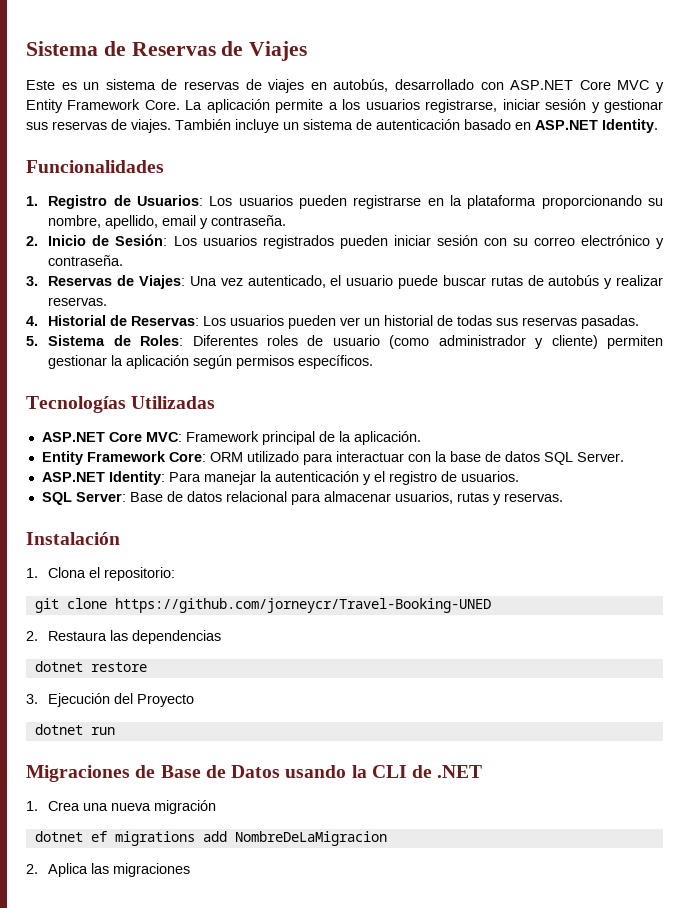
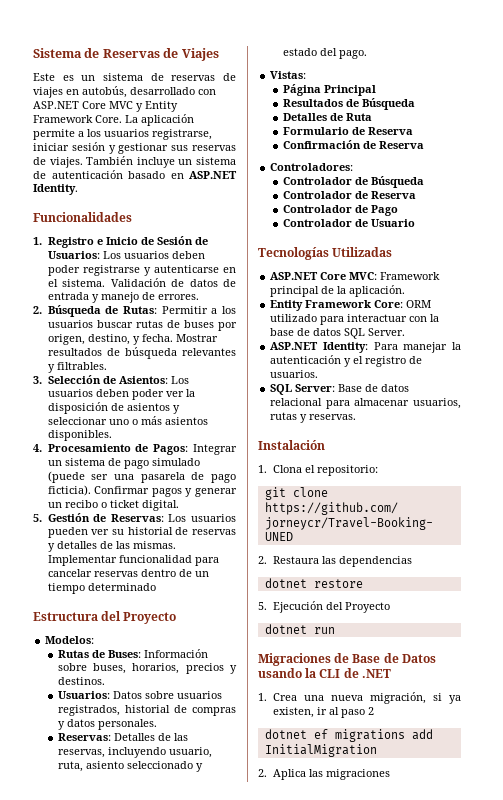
[113,195,663,209] [48,215,287,229] [26,234,665,249] [48,255,124,266] [26,275,663,289] [48,297,108,306] [26,315,107,326] de Usuarios: Los usuarios pueden registrarse en la plataforma proporcionando su nombre, apellido, email y contraseña. // 2. Inicio de Sesión: Los usuarios registrados pueden iniciar sesión con su correo electrónico y contraseña. // 3. Reservas de Viajes: Una vez autenticado, el usuario puede buscar rutas de autobús y realizar reservas. // 4. Historial -> [96,236,208,245] [47,251,205,259] [47,265,236,276] [47,278,236,287] [47,292,199,303] [33,305,236,317] [47,320,237,331] [47,334,218,345] [47,347,236,359] [47,362,107,373] [33,375,189,384] [47,389,195,400] [47,402,180,414] [47,416,208,425] [47,430,112,441] [33,444,237,455] [47,458,200,469] [47,471,236,483] [47,485,237,497] [47,500,179,511] [33,513,90,522] e Inicio de Sesión de Usuarios: Los usuarios deben poder registrarse y autenticarse en el sistema. Validación de datos de entrada y manejo de errores. // 2. Búsqueda de Rutas: Permitir a los usuarios buscar rutas de buses por origen, destino, y fecha. Mostrar resultados de búsqueda relevantes y filtrables. // 3. Selección de Asientos: Los usuarios deben poder ver la disposición de asientos y seleccionar uno o más asientos disponibles. // 4. Procesamiento de Pagos: Integrar un sistema de pago simulado (puede ser una pasarela de pago ficticia). Confirmar pagos y generar un recibo o ticket digital. // 5. Gestión
[364,315,640,329] [26,335,663,349] [48,355,374,369] un historial de todas sus reservas pasadas. // 5. Sistema de Roles: Diferentes roles de usuario (como administrador y cliente) permiten gestionar la aplicación según permisos específicos. -> [111,527,236,535] [47,541,176,552] [47,555,219,566] [47,569,209,577] [47,583,156,594] [33,611,177,624] [45,636,95,644] [57,649,208,658] [57,663,237,674] [57,677,105,685] [57,691,222,699] [57,705,236,716] [57,719,157,730] [57,733,188,741] [57,747,212,758] [57,761,203,772] [282,48,367,59] [270,71,307,79] [282,84,376,96] [282,98,415,110] [282,113,372,121] [282,127,413,135] [282,140,424,149] [270,163,354,171] [282,176,424,188] [282,191,416,199] [282,205,398,216] [282,219,415,227] su historial de reservas y detalles de las mismas. Implementar funcionalidad para cancelar reservas dentro de un tiempo determinado // Estructura del Proyecto // Modelos: // Rutas de Buses: Información sobre buses, horarios, precios y destinos. // Usuarios: Datos sobre usuarios registrados, historial de compras y datos personales. // Reservas: Detalles de las reservas, incluyendo usuario, ruta, asiento seleccionado y estado del pago. // Vistas: // Página Principal // Resultados de Búsqueda // Detalles de Ruta // Formulario de Reserva // Confirmación de Reserva // Controladores: // Controlador de Búsqueda // Controlador de Reserva // Controlador de Pago // Controlador de Usuario
[26,694,38,704] 3. -> [258,602,267,610] 5.
[154,800,217,814] migración -> [369,692,461,704] [272,707,374,718] migración, si ya existen, ir al paso 2
[234,831,387,846] NombreDeLaMigracion -> [264,744,377,757] InitialMigration

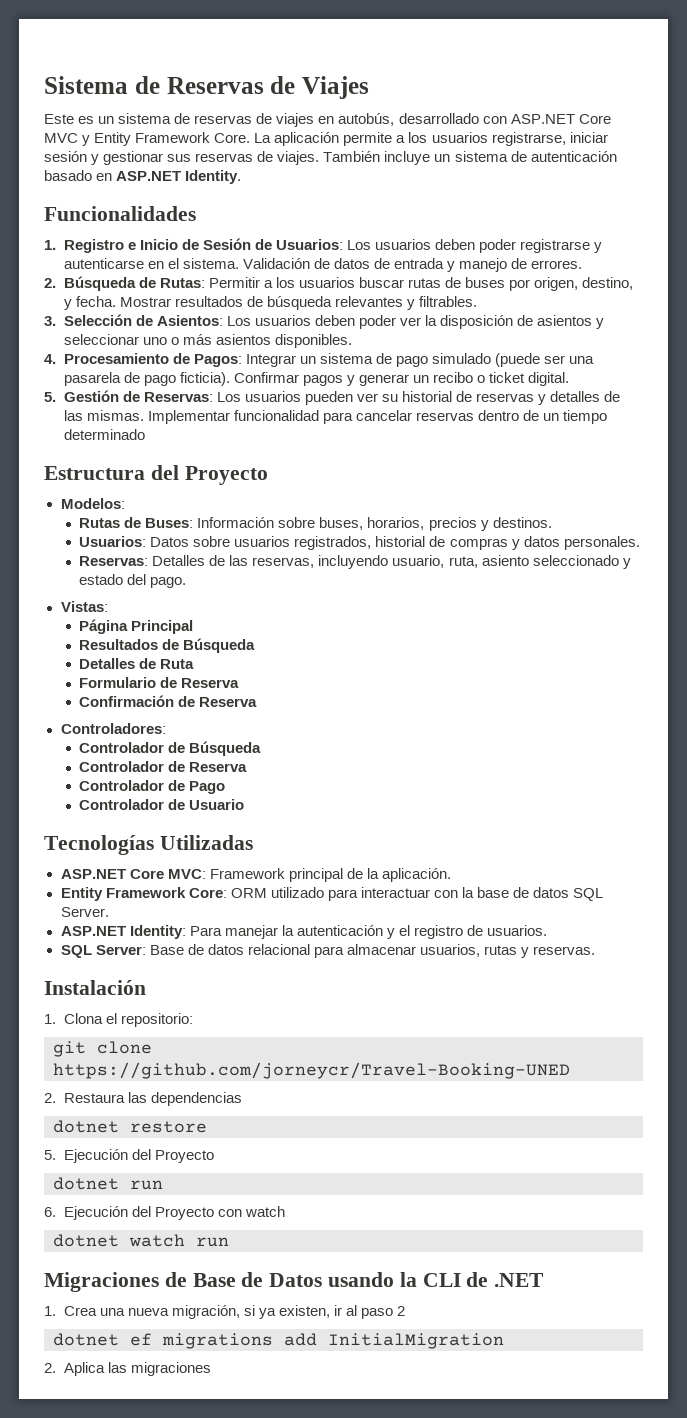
(335, 630) none -> [44,1206,285,1220] [53,1234,229,1247] // 6. Ejecución del Proyecto con watch // dotnet watch run

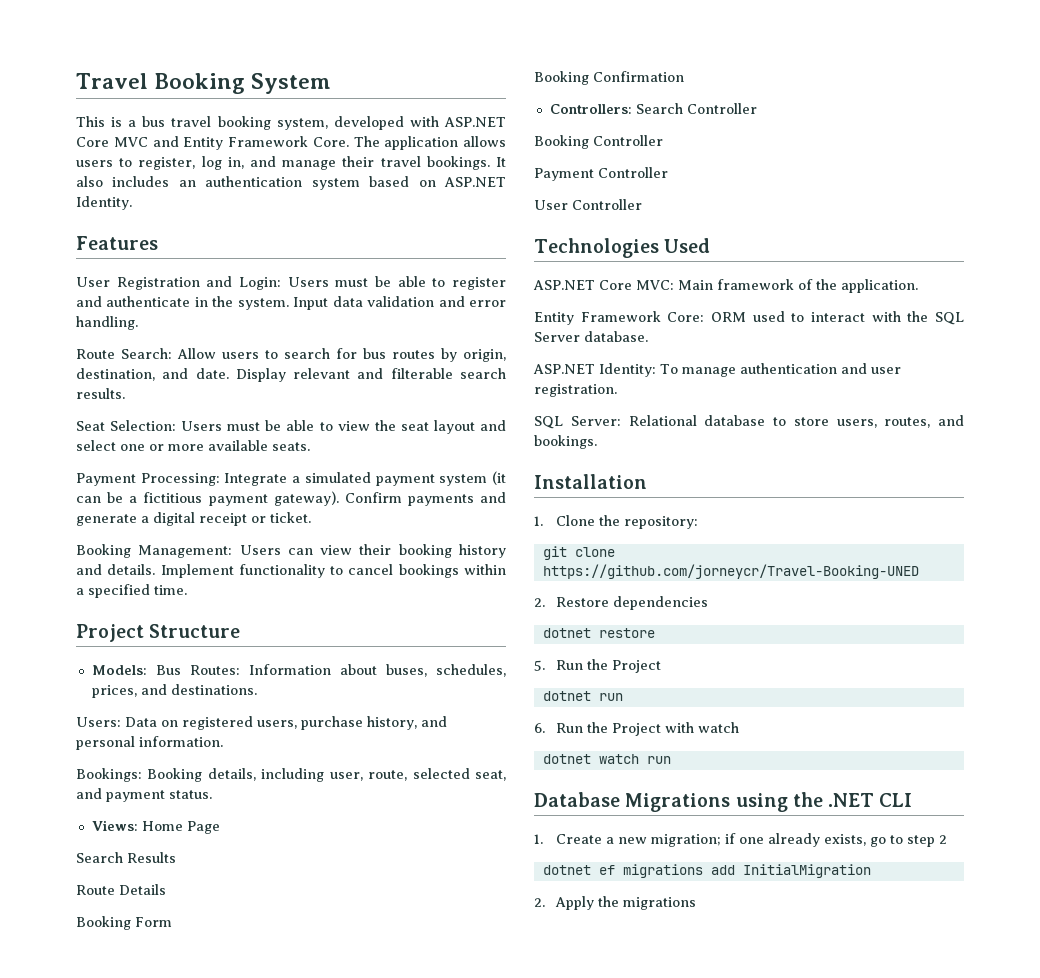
[44,76,369,99] [44,113,507,127] Sistema de Reservas de Viajes // Este es un sistema de reservas de viajes en autobús, desarrollado con -> [76,73,332,94] [76,116,439,130] Travel Booking System // This is a bus travel booking system, developed with
[82,135,91,146] y -> [152,136,179,147] and
[254,132,608,146] [44,151,617,165] [44,170,242,184] [44,206,196,221] [44,238,603,253] [63,258,583,272] [44,276,634,291] [63,296,477,310] [44,314,605,329] [63,334,352,348] [44,353,595,367] [63,372,570,386] [44,390,621,405] [63,410,607,424] [63,429,145,440] [44,465,268,485] [60,498,125,509] [79,517,552,531] [79,536,640,550] [79,555,631,569] [79,574,187,588] [60,601,108,612] [79,619,194,634] [79,638,256,653] [79,658,195,669] [79,677,240,688] [79,695,258,707] [60,723,166,734] [79,741,262,756] [79,761,248,772] [79,780,226,794] [79,799,245,810] [44,835,253,855] [60,868,451,882] [60,887,604,901] [60,907,109,917] [60,925,548,939] [60,944,596,958] [44,980,146,995] [44,1013,193,1027] La aplicación permite a los usuarios registrarse, iniciar sesión y gestionar sus reservas de viajes. También incluye un sistema de autenticación basado en ASP.NET Identity. // Funcionalidades // 1. Registro e Inicio de Sesión de Usuarios: Los usuarios deben poder registrarse y autenticarse en el sistema. Validación de datos de entrada y manejo de errores. // 2. Búsqueda de Rutas: Permitir a los usuarios buscar rutas de buses por origen, destino, y fecha. Mostrar resultados de búsqueda relevantes y filtrables. // 3. Selección de Asientos: Los usuarios deben poder ver la disposición de asientos y seleccionar uno o más asientos disponibles. // 4. Procesamiento de Pagos: Integrar un sistema de pago simulado (puede ser una pasarela de pago ficticia). Confirmar pagos y generar un recibo o ticket digital. // 5. Gestión de Reservas: Los usuarios pueden ver su historial de reservas y detalles de las mismas. Implementar funcionalidad para cancelar reservas dentro de un tiempo determinado // Estructura del Proyecto // Modelos: // Rutas de Buses: Información sobre buses, horarios, precios y destinos. // Usuarios: Datos sobre usuarios registrados, historial de compras y datos personales. // Reservas: Detalles de las reservas, incluyendo usuario, ruta, asiento seleccionado y estado del pago. // Vistas: // Página Principal // Resultados de Búsqueda // Detalles de Ruta // Formulario de Reserva // Confirmación de Reserva // Controladores: // Controlador de Búsqueda // Controlador de Reserva // Controlador de Pago // Controlador de Usuario // Tecnologías Utilizadas // ASP.NET Core MVC: Framework principal de la aplicación. // Entity Framework Core: ORM utilizado para interactuar con la base de datos SQL Server. // ASP.NET Identity: Para manejar la autenticación y el registro de usuarios. // SQL Server: Base de datos relacional para almacenar usuarios, rutas y reservas. // Instalación // 1. Clona el repositorio: -> [353,136,506,150] [76,156,506,170] [76,176,507,190] [76,196,132,210] [76,236,158,250] [76,276,507,290] [76,296,507,310] [76,316,138,330] [76,348,506,362] [76,368,506,382] [76,388,125,399] [76,420,506,434] [76,440,310,451] [76,471,507,486] [76,491,506,506] [76,512,311,526] [76,544,506,558] [76,564,506,578] [76,584,187,598] [76,624,241,642] [91,664,506,677] [91,684,257,698] [76,716,447,730] [76,736,223,750] [76,768,506,782] [76,788,212,802] [91,820,220,834] [76,852,176,863] [76,884,166,895] [76,916,172,930] [534,71,684,85] [549,103,757,114] [534,135,663,149] [534,167,668,181] [534,199,642,210] [534,238,711,258] [533,279,918,293] [534,311,964,325] [534,331,648,342] [533,363,901,377] [534,384,617,397] [534,415,964,429] [534,435,597,449] [534,474,647,489] [534,515,699,529] The application allows users to register, log in, and manage their travel bookings. It also includes an authentication system based on ASP.NET Identity. // Features // User Registration and Login: Users must be able to register and authenticate in the system. Input data validation and error handling. // Route Search: Allow users to search for bus routes by origin, destination, and date. Display relevant and filterable search results. // Seat Selection: Users must be able to view the seat layout and select one or more available seats. // Payment Processing: Integrate a simulated payment system (it can be a fictitious payment gateway). Confirm payments and generate a digital receipt or ticket. // Booking Management: Users can view their booking history and details. Implement functionality to cancel bookings within a specified time. // Project Structure // Models: Bus Routes: Information about buses, schedules, prices, and destinations. // Users: Data on registered users, purchase history, and personal information. // Bookings: Booking details, including user, route, selected seat, and payment status. // Views: Home Page // Search Results // Route Details // Booking Form // Booking Confirmation // Controllers: Search Controller // Booking Controller // Payment Controller // User Controller // Technologies Used // ASP.NET Core MVC: Main framework of the application. // Entity Framework Core: ORM used to interact with the SQL Server database. // ASP.NET Identity: To manage authentication and user registration. // SQL Server: Relational database to store users, routes, and bookings. // Installation // 1. Clone the repository:
[63,1092,242,1106] Restaura las dependencias -> [556,596,709,610] Restore dependencies
[63,1149,214,1163] Ejecución del Proyecto -> [556,659,662,673] Run the Project
[63,1206,242,1220] Ejecución del Proyecto con -> [556,722,695,736] Run the Project with
[44,1272,417,1292] Migraciones de Base de Datos usando la -> [534,792,875,812] Database Migrations using the .NET
[466,1272,545,1287] [44,1305,393,1319] de .NET // 1. Crea una nueva migración, si ya existen, ir al paso -> [534,833,936,847] // 1. Create a new migration; if one already exists, go to step
[63,1362,211,1376] Aplica las migraciones -> [555,896,697,910] Apply the migrations

